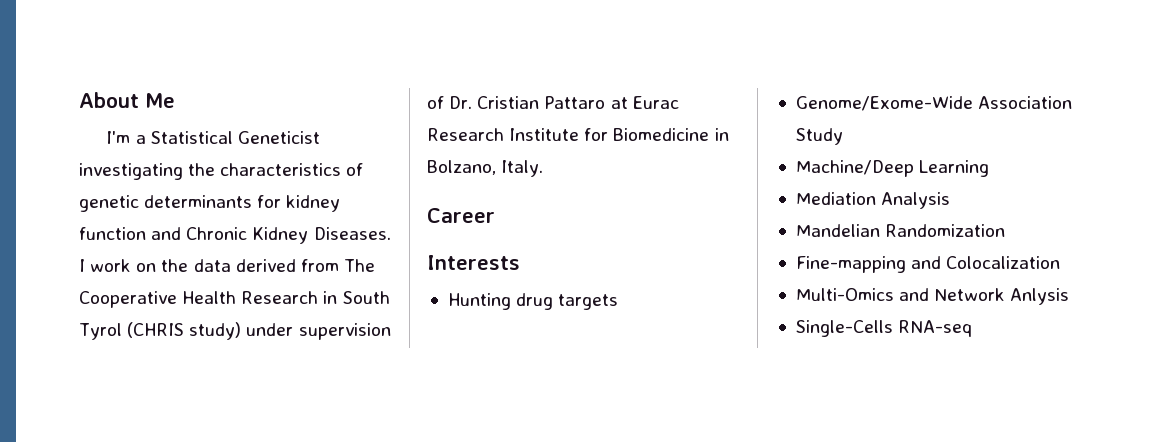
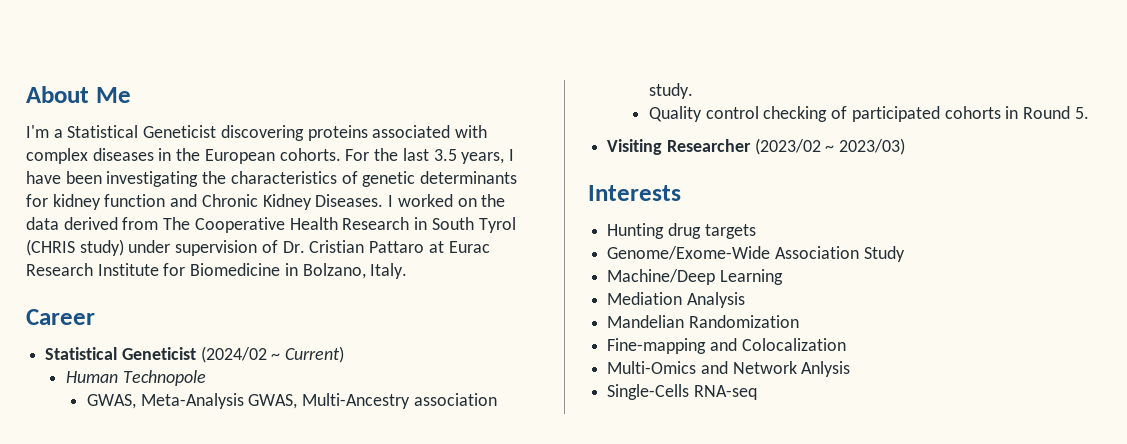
(320, 137) none -> [220,125,488,141] [26,148,514,164] [26,171,102,184] discovering proteins associated with complex diseases in the European cohorts. For the last 3.5 years, I have been
[90,259,132,272] work -> [397,194,453,207] worked
(495, 215) none -> [45,346,345,363] [66,370,206,386] [86,393,497,409] [648,83,693,99] [648,106,1089,122] [607,138,906,155] // Statistical Geneticist (2024/02 ~ Current) // Human Technopole // GWAS, Meta-Analysis GWAS, Multi-Ancestry association study. // Quality control checking of participated cohorts in Round 5. // Visiting Researcher (2023/02 ~ 2023/03)

